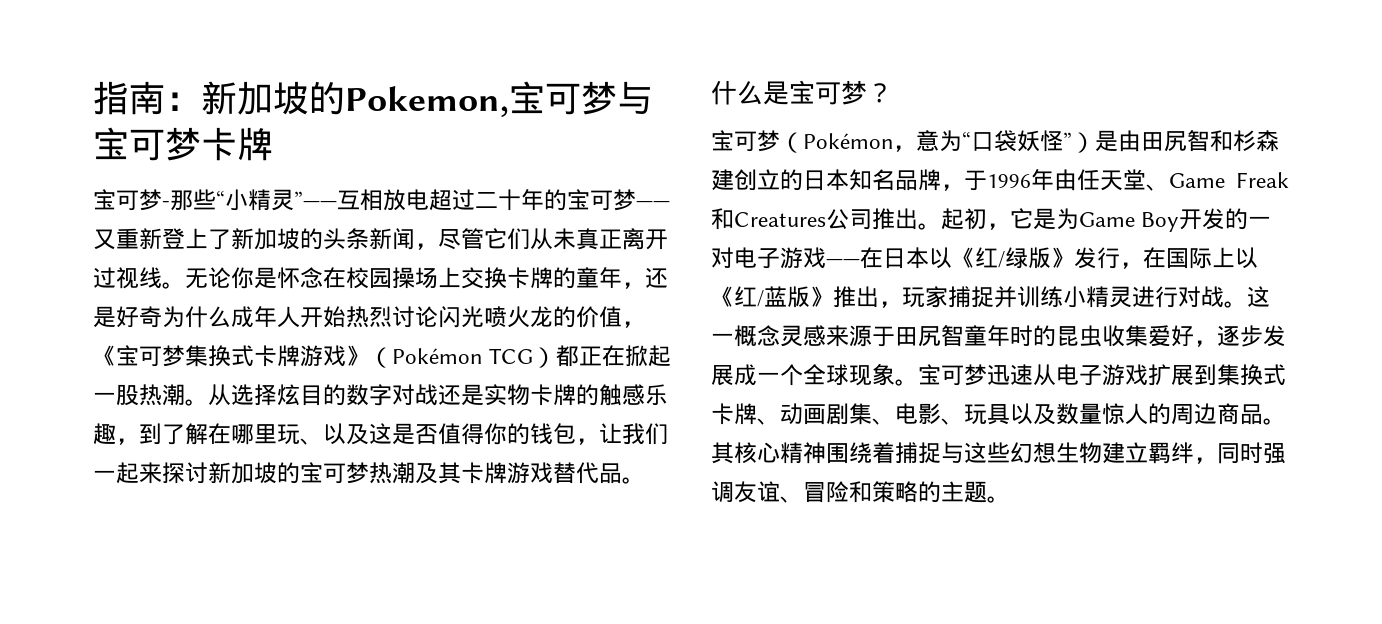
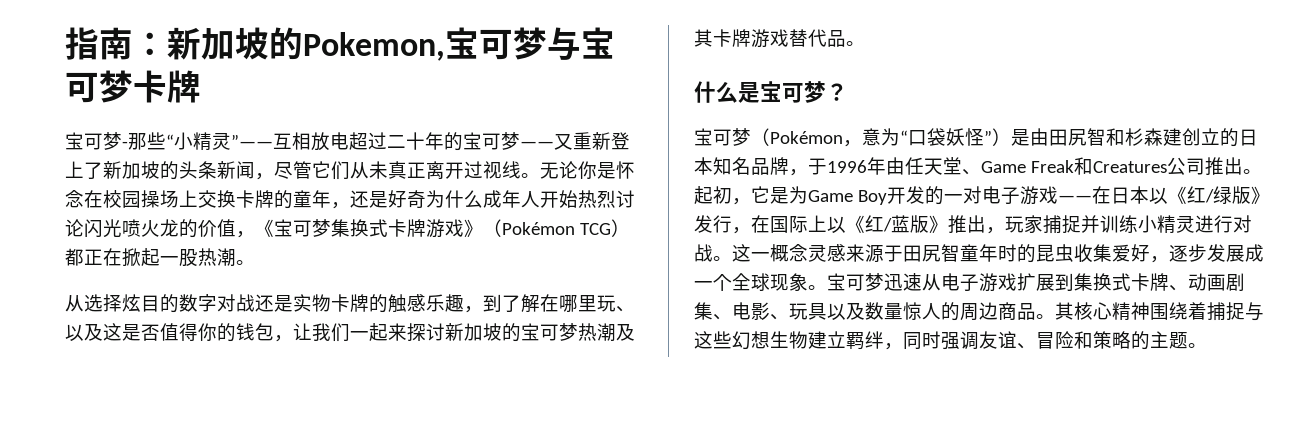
(208, 402) none -> (255, 262) //

